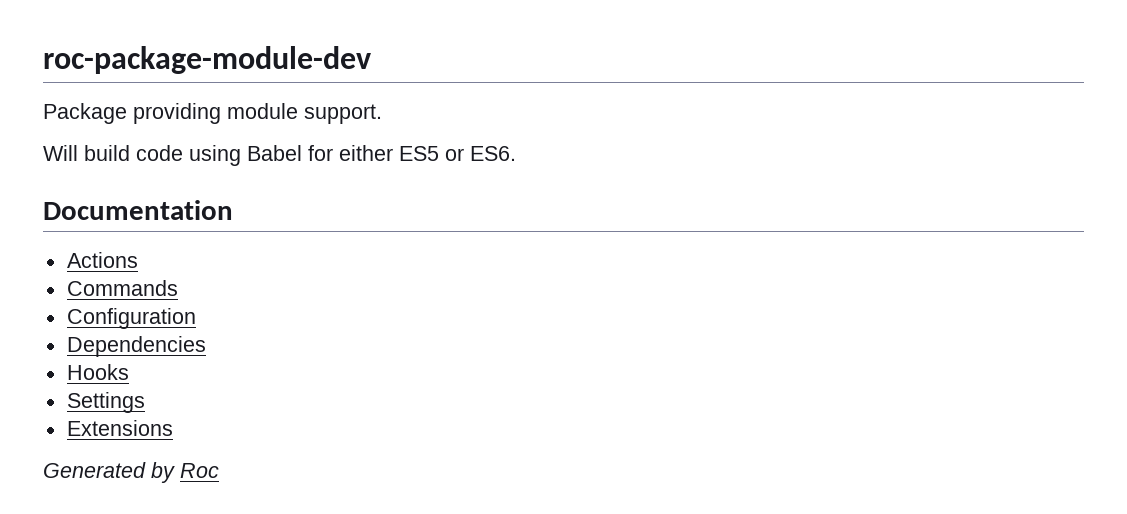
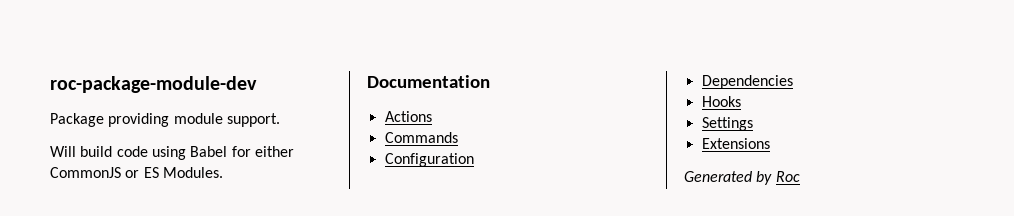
[399,146,516,161] ES5 or ES6. -> [50,167,223,178] CommonJS or ES Modules.

